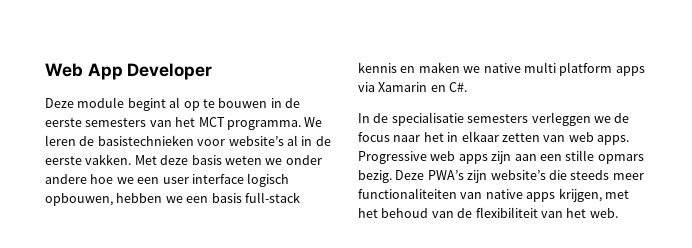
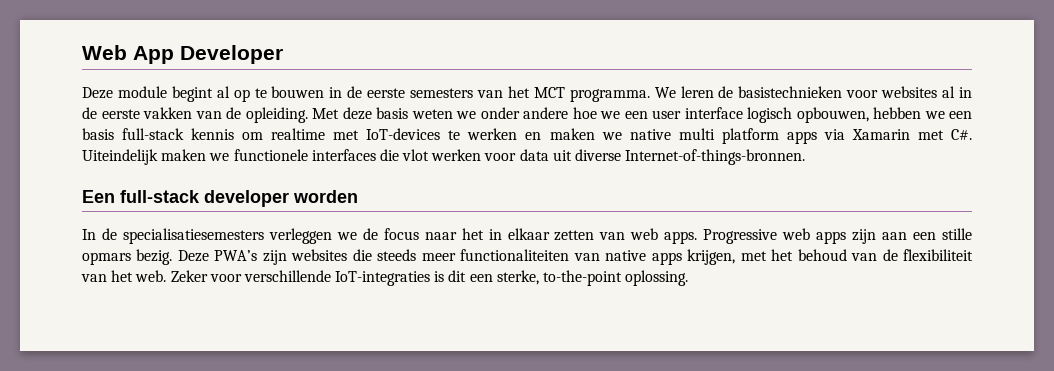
[228,136,284,146] website’s -> [881,86,938,98] websites
[85,154,132,165] vakken. -> [143,107,308,123] vakken van de opleiding.
(397, 67) none -> [242,128,518,140] om realtime met IoT-devices te werken
[430,85,446,92] en -> [917,130,944,140] met
(468, 87) none -> [82,149,806,165] [82,190,358,207] Uiteindelijk maken we functionele interfaces die vlot werken voor data uit diverse Internet-of-things-bronnen. // Een full-stack developer worden
[391,112,529,126] specialisatie semesters -> [122,228,264,244] specialisatiesemesters
[490,170,546,180] website’s -> [291,249,348,261] websites
(618, 213) none -> [170,270,689,286] Zeker voor verschillende IoT-integraties is dit een sterke, to-the-point oplossing.

